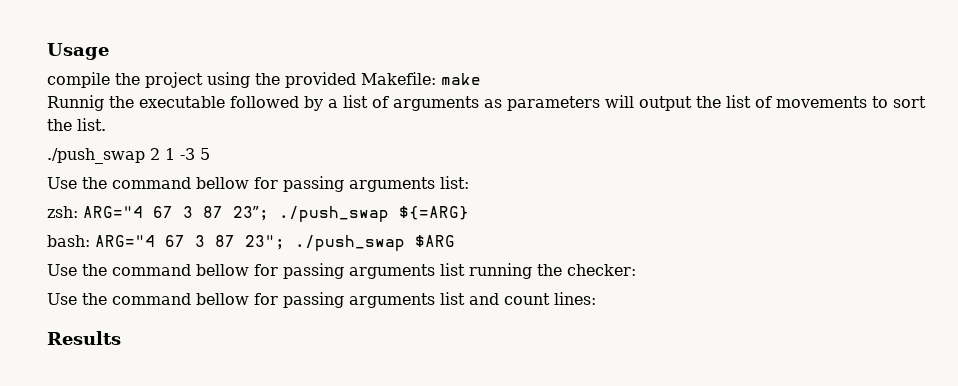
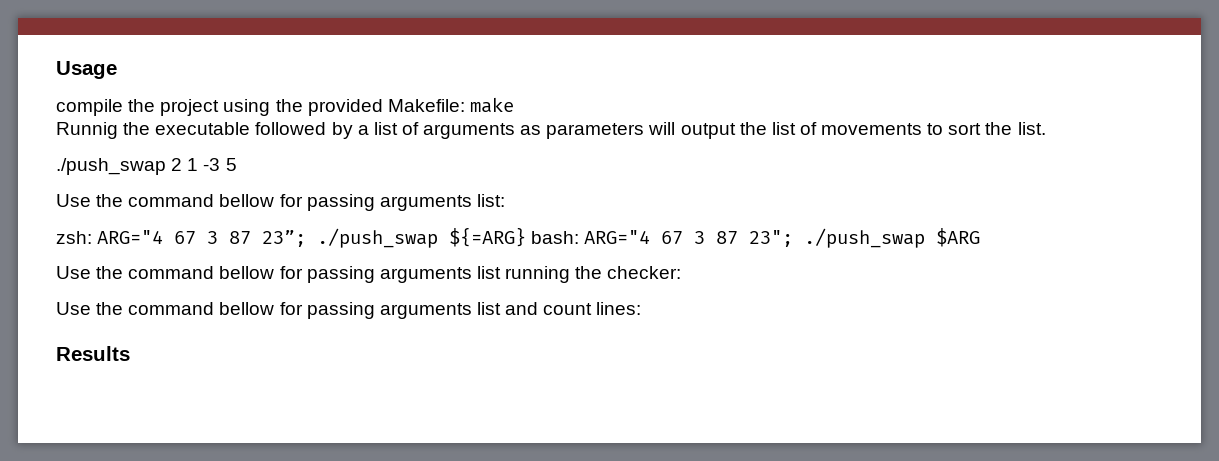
(469, 213) // -> (527, 237) none

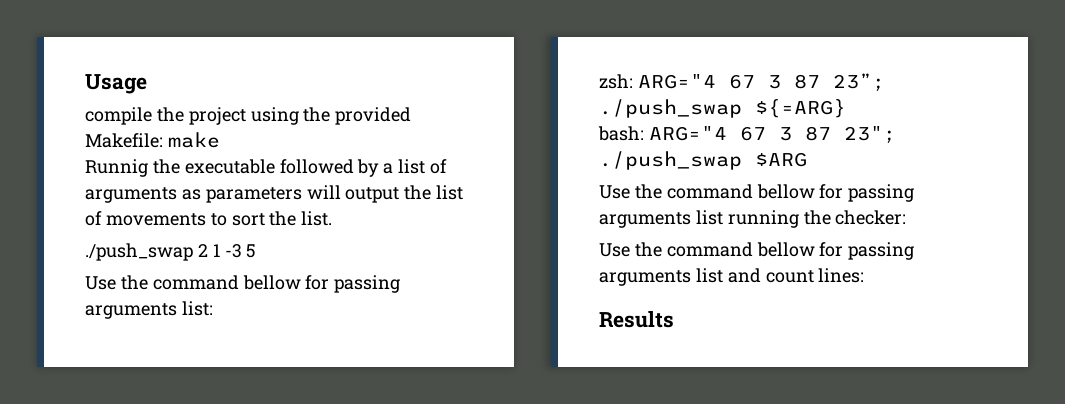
(527, 237) none -> (846, 108) //

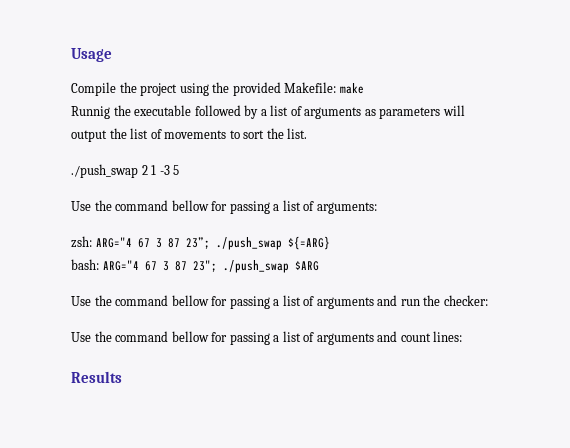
[85,107,152,125] compile -> [71,82,116,96] Compile
[85,301,213,319] arguments list: -> [273,200,377,214] a list of arguments:
[599,210,799,228] arguments list running -> [273,295,420,309] a list of arguments and run
[599,268,723,286] arguments list -> [273,331,374,345] a list of arguments

